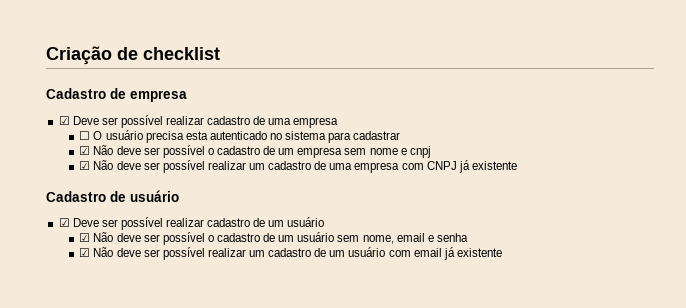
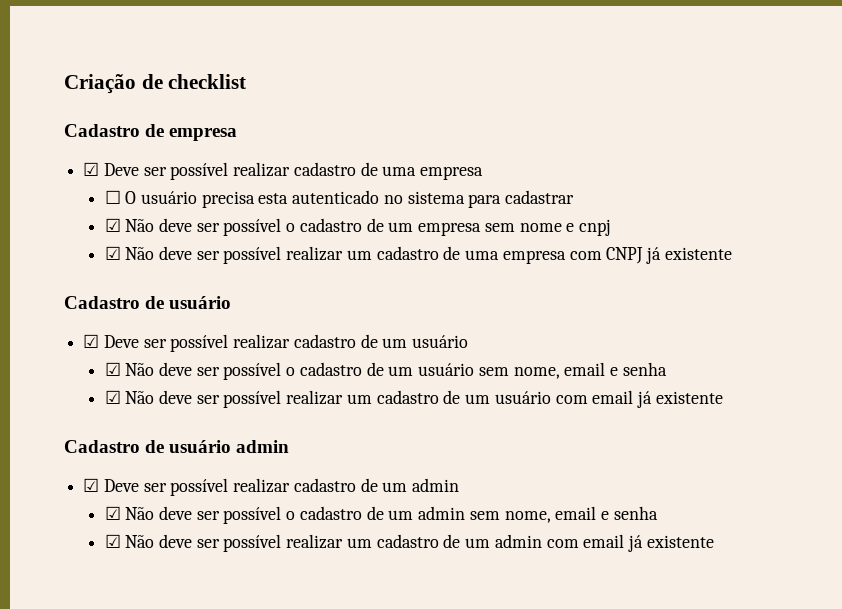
(502, 252) none -> [64,440,290,453] [83,478,460,496] [104,506,658,524] [104,534,714,552] // Cadastro de usuário admin // ☑ Deve ser possível realizar cadastro de um admin // ☑ Não deve ser possível o cadastro de um admin sem nome, email e senha // ☑ Não deve ser possível realizar um cadastro de um admin com email já existente

